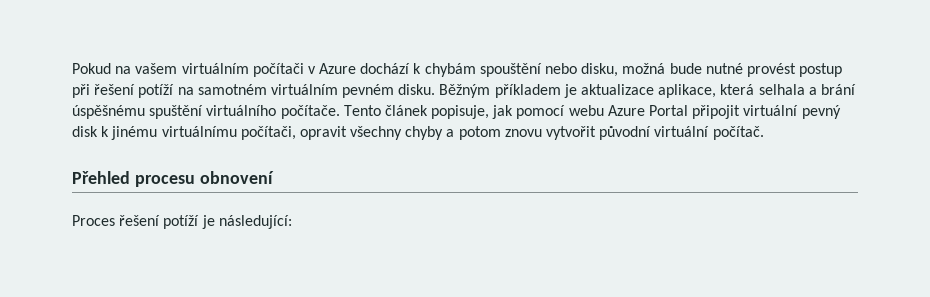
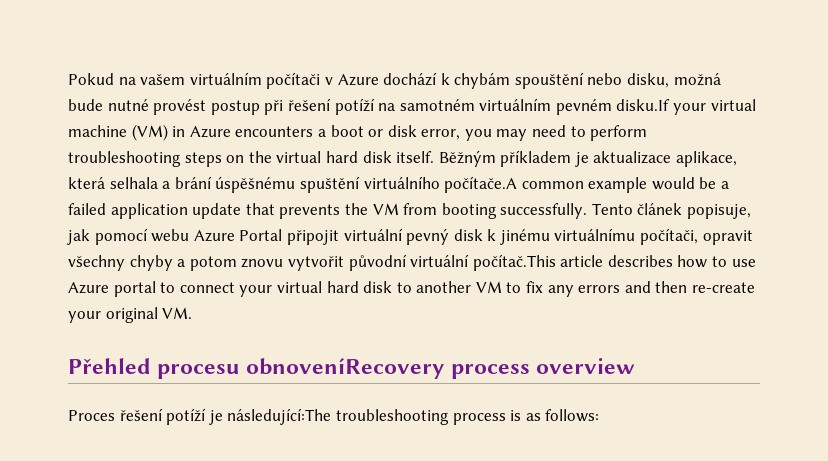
[398,84,436,95] disku. -> [616,99,756,115] [68,124,648,141] [68,151,435,167] disku.If your virtual machine (VM) in Azure encounters a boot or disk error, you may need to perform troubleshooting steps on the virtual hard disk itself.
[280,105,340,119] počítače. -> [444,176,730,193] [68,203,588,219] počítače.A common example would be a failed application update that prevents the VM from booting successfully.
[712,126,764,140] počítač. -> [472,254,756,271] [68,281,756,297] [68,307,193,323] počítač.This article describes how to use Azure portal to connect your virtual hard disk to another VM to fix any errors and then re-create your original VM.
[199,171,274,184] obnovení -> [246,358,635,379] obnoveníRecovery process overview
[218,215,292,229] následující: -> [227,408,600,425] následující:The troubleshooting process is as follows:

